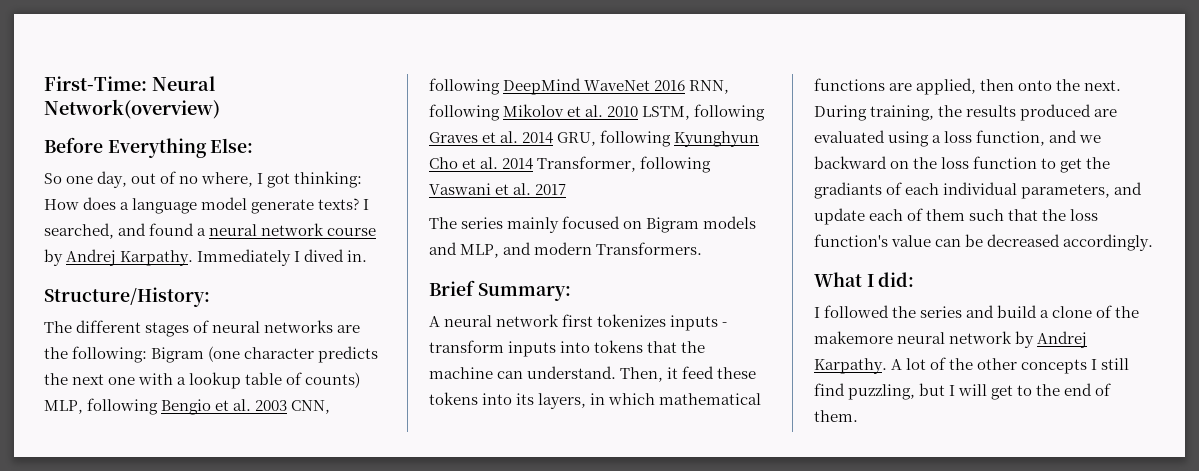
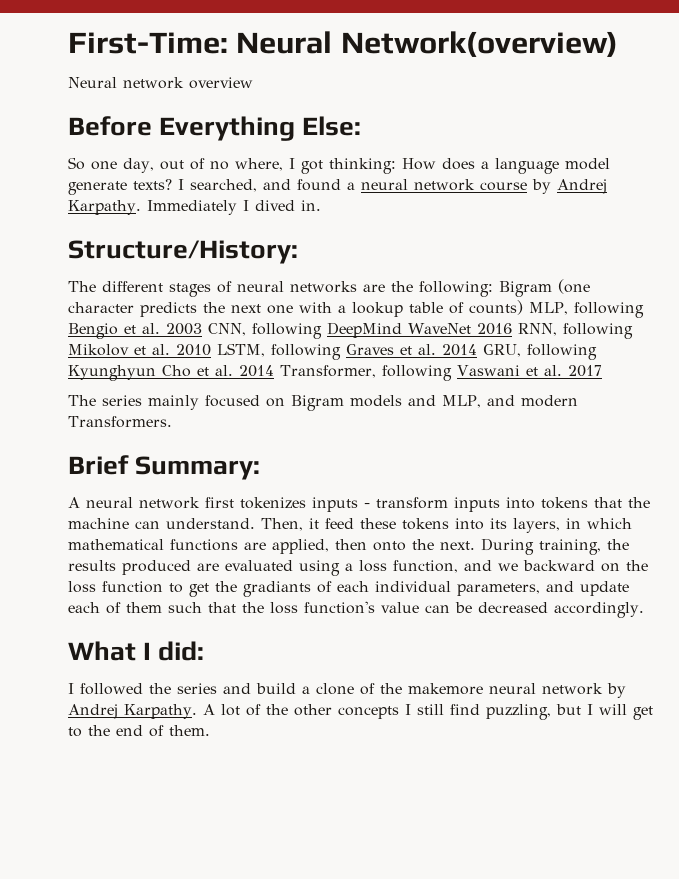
(220, 109) none -> [68,77,253,89] // Neural network overview

